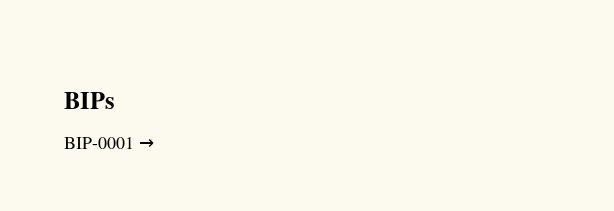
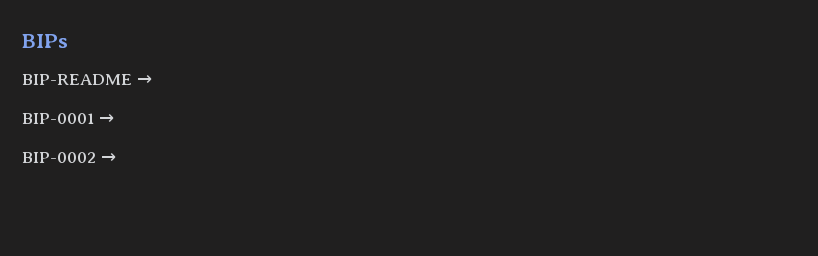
(115, 100) none -> [22,74,152,85] // BIP-README →
(154, 144) none -> [22,152,116,163] // BIP-0002 →

